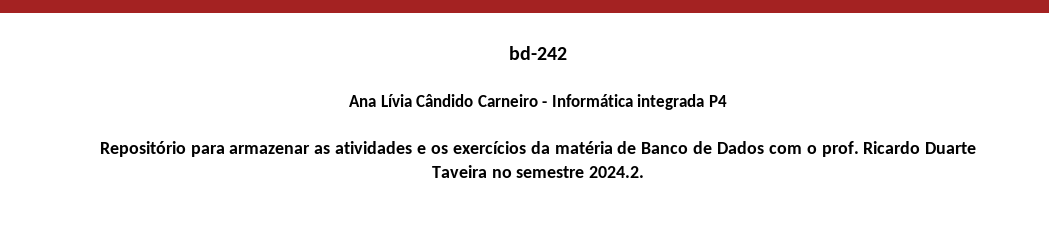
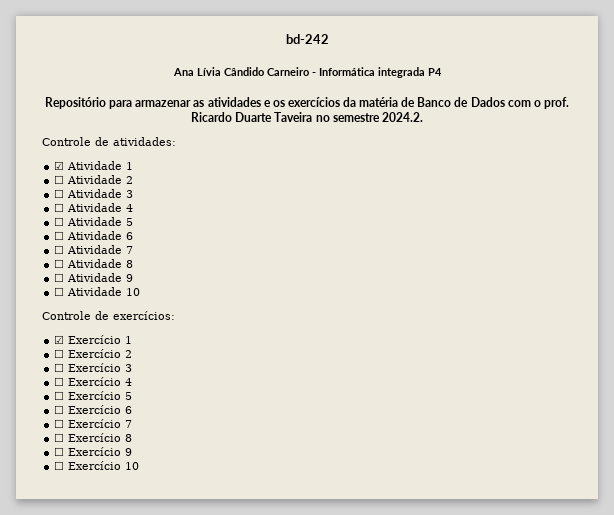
(645, 172) none -> [42,137,176,146] [54,161,134,170] [54,175,134,184] [54,189,134,198] [54,203,134,212] [54,217,134,226] [54,231,134,240] [54,245,134,254] [54,259,134,268] [54,273,134,282] [54,287,141,296] [42,311,175,320] [54,335,133,344] [54,349,133,358] [54,363,133,372] [54,377,133,386] [54,391,133,400] [54,405,133,414] [54,419,133,428] [54,433,133,442] [54,447,133,456] [54,461,140,470] // Controle de atividades: // ☑ Atividade 1 // ☐ Atividade 2 // ☐ Atividade 3 // ☐ Atividade 4 // ☐ Atividade 5 // ☐ Atividade 6 // ☐ Atividade 7 // ☐ Atividade 8 // ☐ Atividade 9 // ☐ Atividade 10 // Controle de exercícios: // ☑ Exercício 1 // ☐ Exercício 2 // ☐ Exercício 3 // ☐ Exercício 4 // ☐ Exercício 5 // ☐ Exercício 6 // ☐ Exercício 7 // ☐ Exercício 8 // ☐ Exercício 9 // ☐ Exercício 10

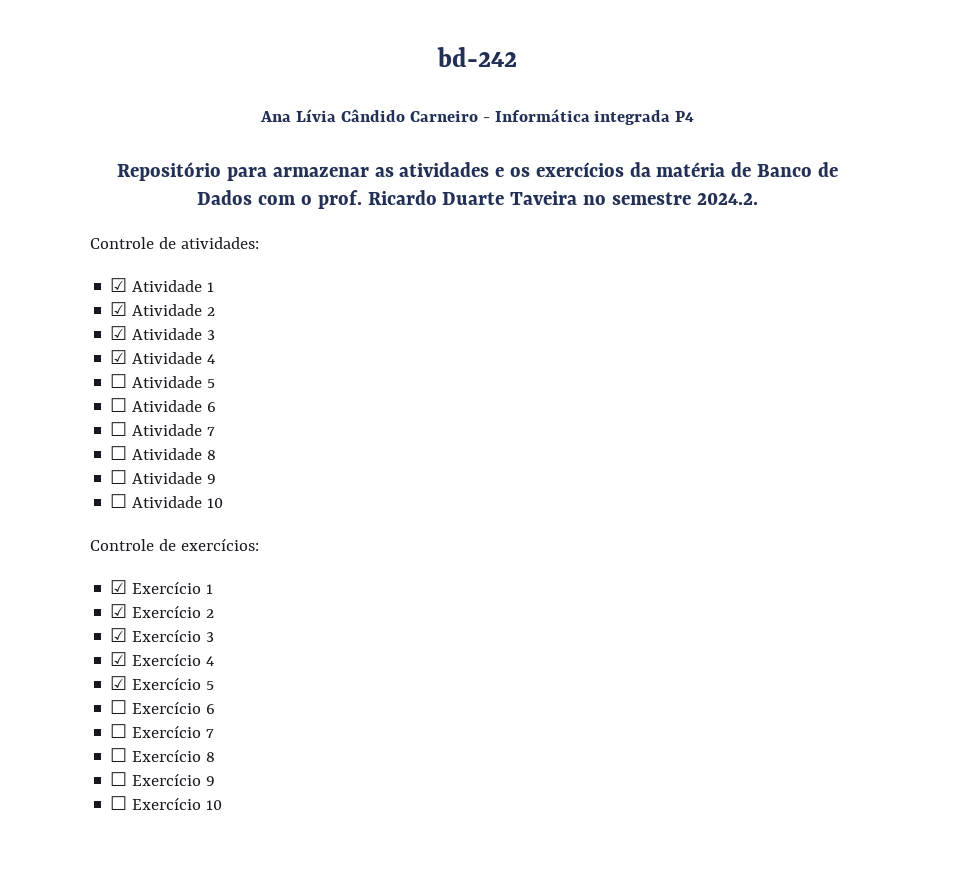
[54,175,65,184] ☐ -> [110,302,128,316] ☑
[54,189,65,198] ☐ -> [110,326,128,340] ☑
[54,203,65,212] ☐ -> [110,350,128,364] ☑
[54,349,65,358] ☐ -> [110,604,128,618] ☑
[54,363,65,372] ☐ -> [110,628,128,642] ☑
[54,377,65,386] ☐ -> [110,652,128,666] ☑
[54,391,65,400] ☐ -> [110,676,128,690] ☑

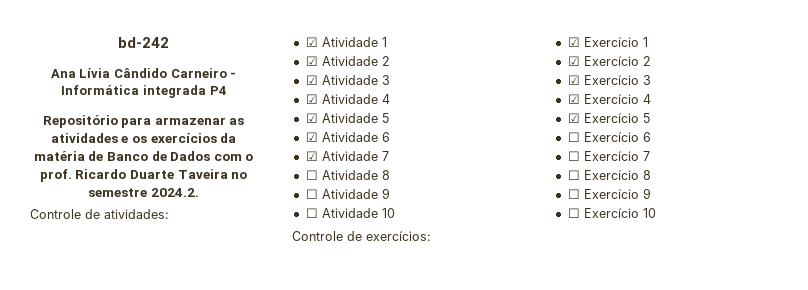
[110,374,128,388] ☐ -> [305,113,318,123] ☑
[110,398,128,412] ☐ -> [305,132,318,142] ☑
[110,422,128,436] ☐ -> [305,151,318,161] ☑

